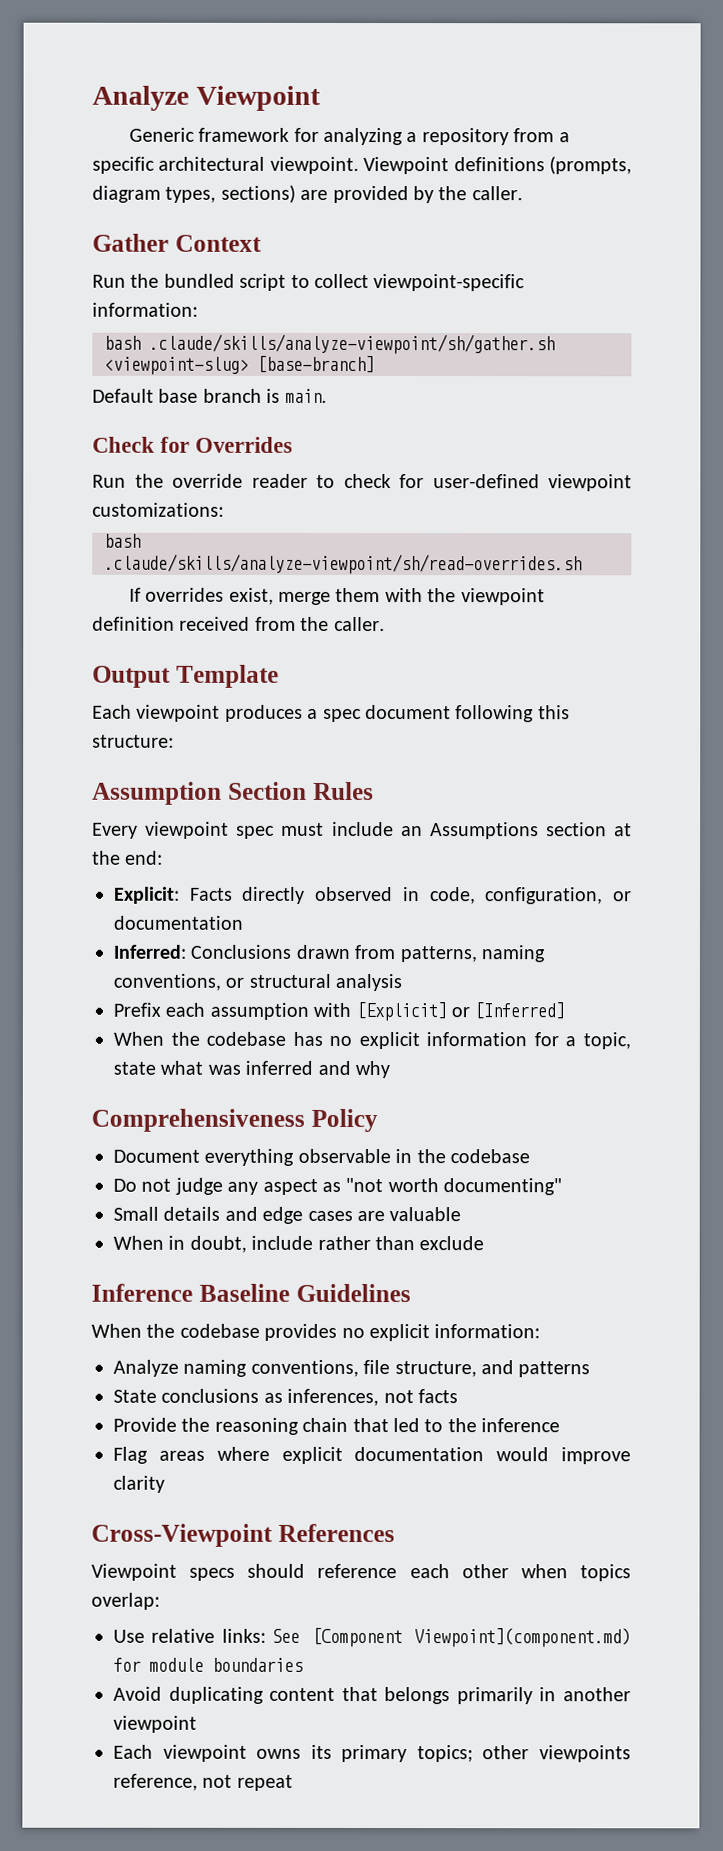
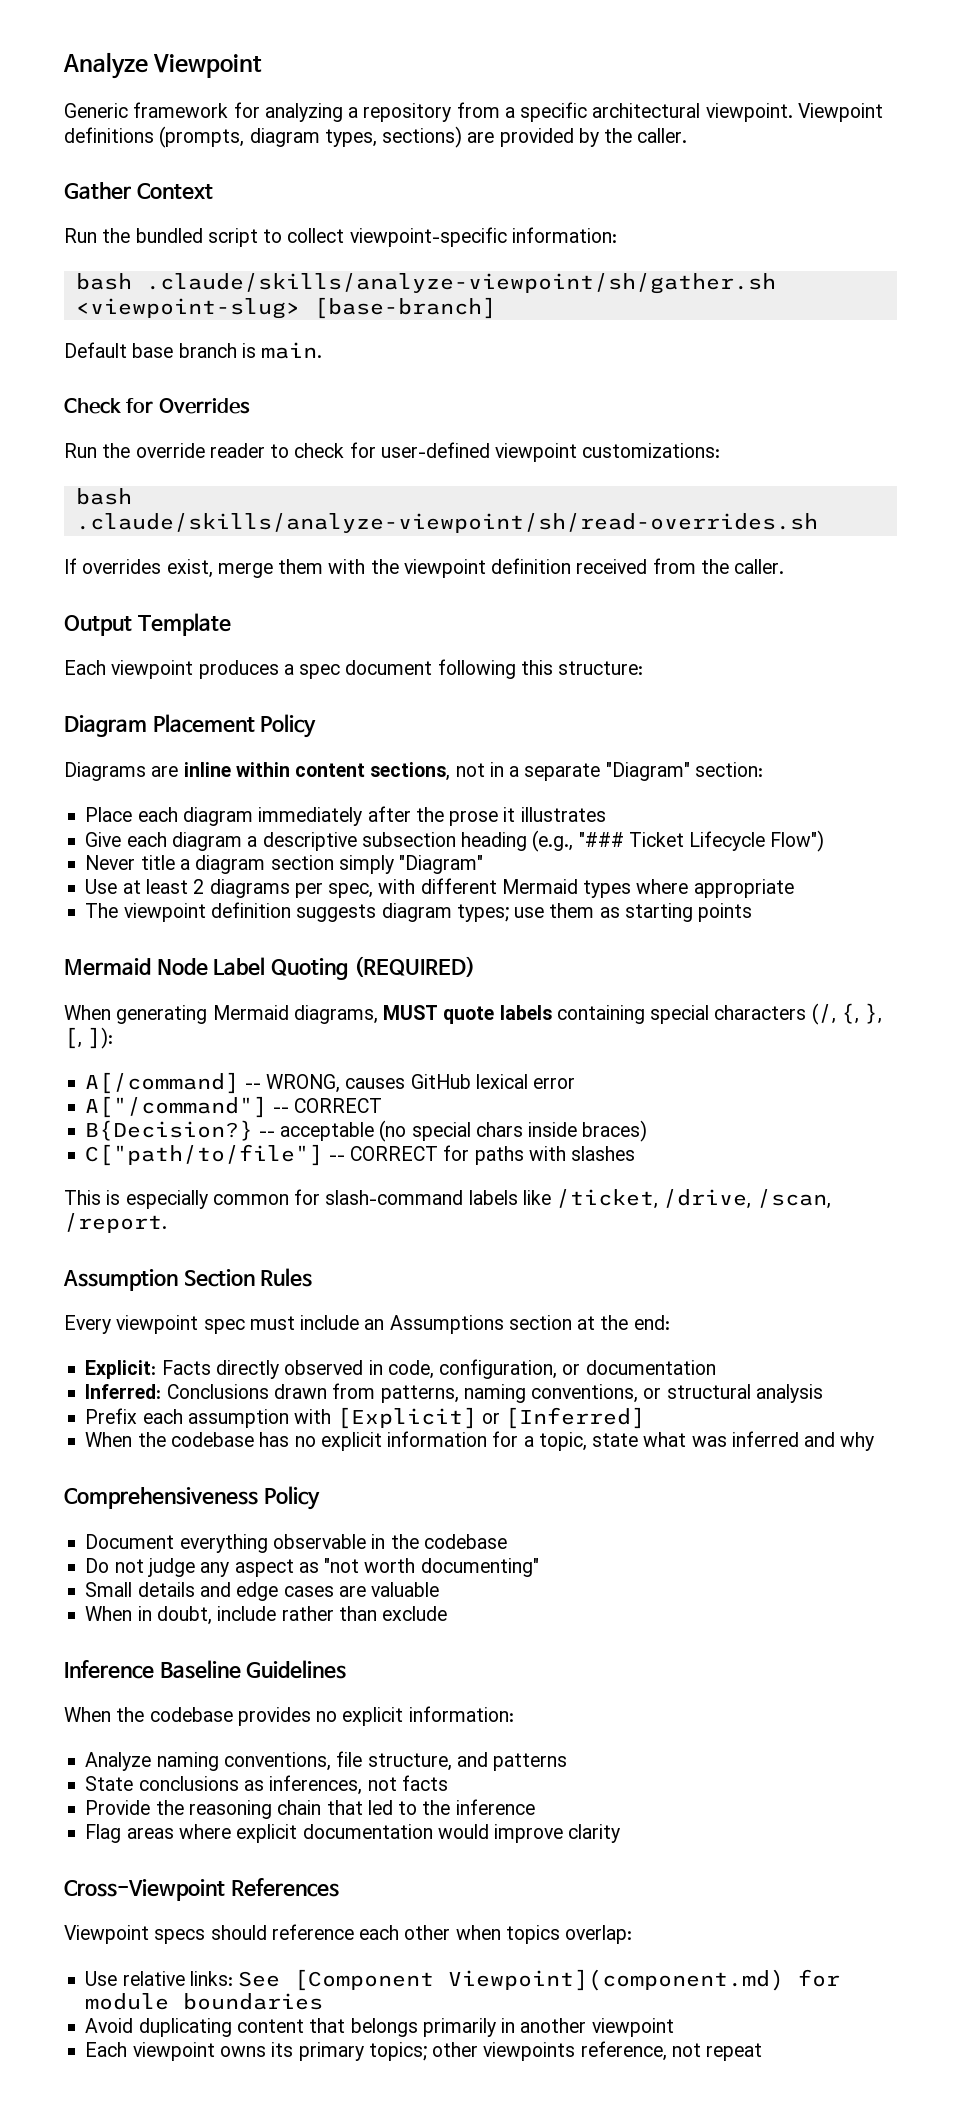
(174, 741) none -> [64,714,317,738] [64,762,763,781] [85,806,606,826] [85,830,825,852] [85,855,484,874] [85,878,794,898] [85,902,753,922] [64,956,475,980] [64,1003,883,1025] [64,1027,114,1049] [85,1072,576,1094] [85,1096,382,1118] [85,1120,648,1142] [85,1144,636,1166] [64,1189,831,1209] [64,1213,167,1233] // Diagram Placement Policy // Diagrams are inline within content sections, not in a separate "Diagram" section: // Place each diagram immediately after the prose it illustrates // Give each diagram a descriptive subsection heading (e.g., "### Ticket Lifecycle Flow") // Never title a diagram section simply "Diagram" // Use at least 2 diagrams per spec, with different Mermaid types where appropriate // The viewpoint definition suggests diagram types; use them as starting points // Mermaid Node Label Quoting (REQUIRED) // When generating Mermaid diagrams, MUST quote labels containing special characters (/, {, }, [, ]): // A[/command] -- WRONG, causes GitHub lexical error // A["/command"] -- CORRECT // B{Decision?} -- acceptable (no special chars inside braces) // C["path/to/file"] -- CORRECT for paths with slashes // This is especially common for slash-command labels like /ticket, /drive, /scan, /report.

